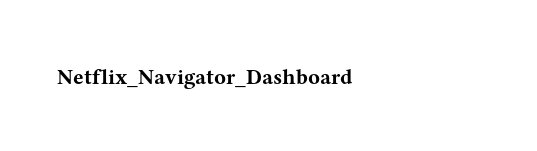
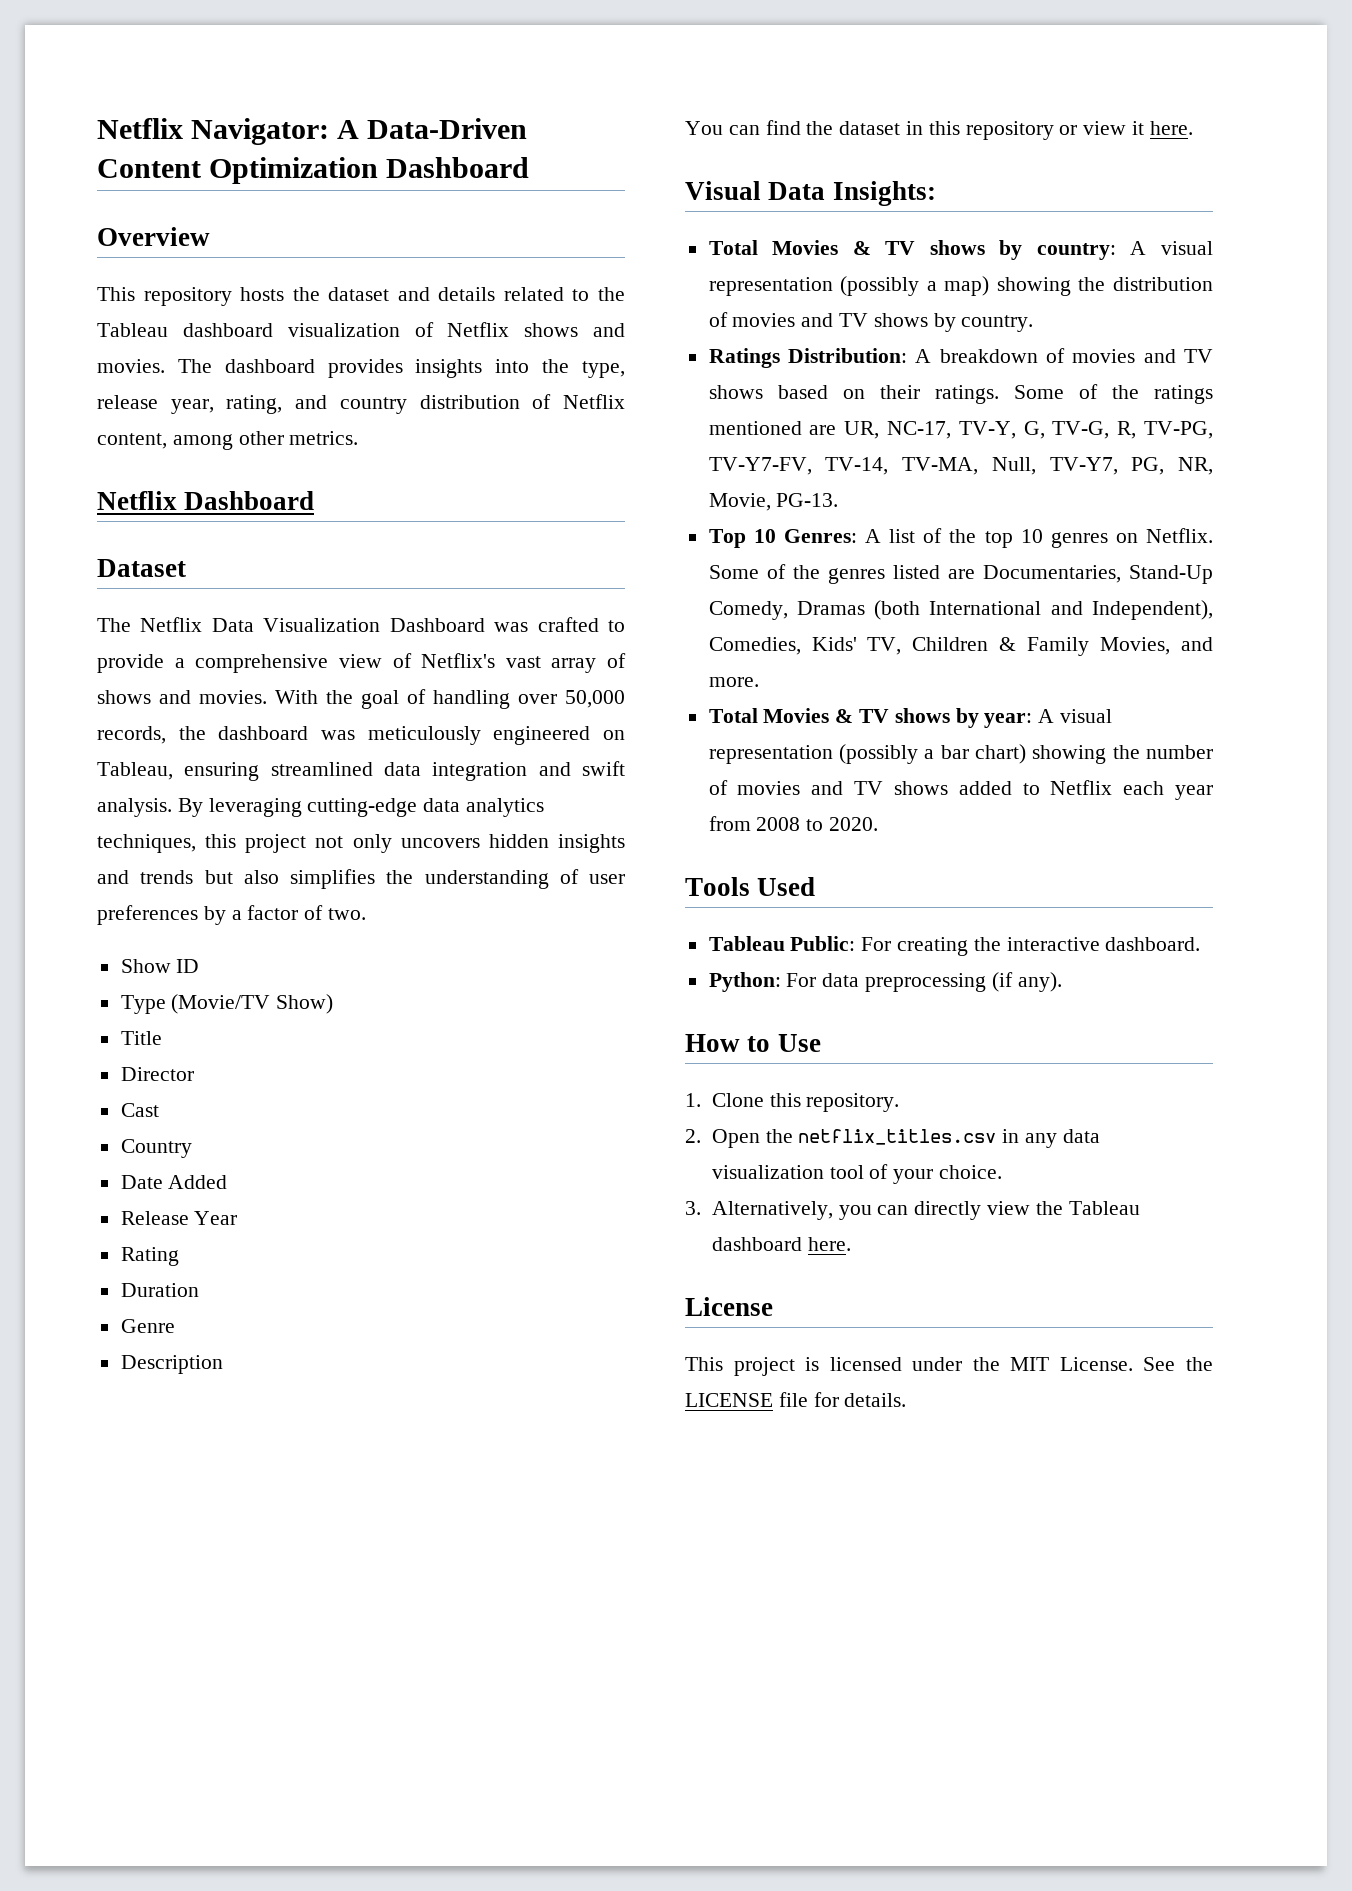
[57,69,353,89] Netflix_Navigator_Dashboard -> [97,118,528,145] [97,157,530,184] [97,227,210,246] [97,287,625,306] [97,322,625,337] [97,359,625,378] [97,394,625,414] [97,431,359,450] [97,491,315,510] [97,559,186,577] [97,617,625,632] [97,653,626,673] [97,689,625,709] [97,726,625,745] [97,761,625,781] [97,798,545,817] [97,834,625,853] [97,869,625,889] [97,905,367,925] [120,959,200,973] [120,994,334,1014] [120,1031,162,1045] [120,1067,194,1081] [120,1103,159,1117] [120,1139,192,1158] [120,1175,228,1189] [120,1211,238,1225] [120,1247,179,1266] [120,1283,199,1297] [120,1319,175,1333] [120,1355,223,1374] [685,120,1193,140] [685,181,936,206] [708,240,1213,260] [708,276,1213,296] [708,312,1034,332] [708,348,1213,368] [708,384,1213,404] [708,421,1213,439] [708,457,1213,475] [708,493,839,511] [708,528,1213,548] [708,564,1213,584] [708,600,1213,620] [708,637,1213,656] [708,677,759,687] [708,708,1113,728] [708,744,1213,764] [708,780,1213,800] [708,816,879,831] [685,877,816,896] [708,936,1201,956] [708,972,1062,992] [685,1034,821,1052] [685,1093,900,1112] [685,1129,1100,1148] [711,1164,1002,1184] [685,1201,1140,1220] [711,1237,851,1251] [685,1297,773,1316] [685,1357,1213,1376] [685,1392,907,1407] Netflix Navigator: A Data-Driven Content Optimization Dashboard // Overview // This repository hosts the dataset and details related to the Tableau dashboard visualization of Netflix shows and movies. The dashboard provides insights into the type, release year, rating, and country distribution of Netflix content, among other metrics. // Netflix Dashboard // Dataset // The Netflix Data Visualization Dashboard was crafted to provide a comprehensive view of Netflix's vast array of shows and movies. With the goal of handling over 50,000 records, the dashboard was meticulously engineered on Tableau, ensuring streamlined data integration and swift analysis. By leveraging cutting-edge data analytics techniques, this project not only uncovers hidden insights and trends but also simplifies the understanding of user preferences by a factor of two. // Show ID // Type (Movie/TV Show) // Title // Director // Cast // Country // Date Added // Release Year // Rating // Duration // Genre // Description // You can find the dataset in this repository or view it here. // Visual Data Insights: // Total Movies & TV shows by country: A visual representation (possibly a map) showing the distribution of movies and TV shows by country. // Ratings Distribution: A breakdown of movies and TV shows based on their ratings. Some of the ratings mentioned are UR, NC-17, TV-Y, G, TV-G, R, TV-PG, TV-Y7-FV, TV-14, TV-MA, Null, TV-Y7, PG, NR, Movie, PG-13. // Top 10 Genres: A list of the top 10 genres on Netflix. Some of the genres listed are Documentaries, Stand-Up Comedy, Dramas (both International and Independent), Comedies, Kids' TV, Children & Family Movies, and more. // Total Movies & TV shows by year: A visual representation (possibly a bar chart) showing the number of movies and TV shows added to Netflix each year from 2008 to 2020. // Tools Used // Tableau Public: For creating the interactive dashboard. // Python: For data preprocessing (if any). // How to Use // 1. Clone this repository. // 2. Open the netflix_titles.csv in any data visualization tool of your choice. // 3. Alternatively, you can directly view the Tableau dashboard here. // License // This project is licensed under the MIT License. See the LICENSE file for details.

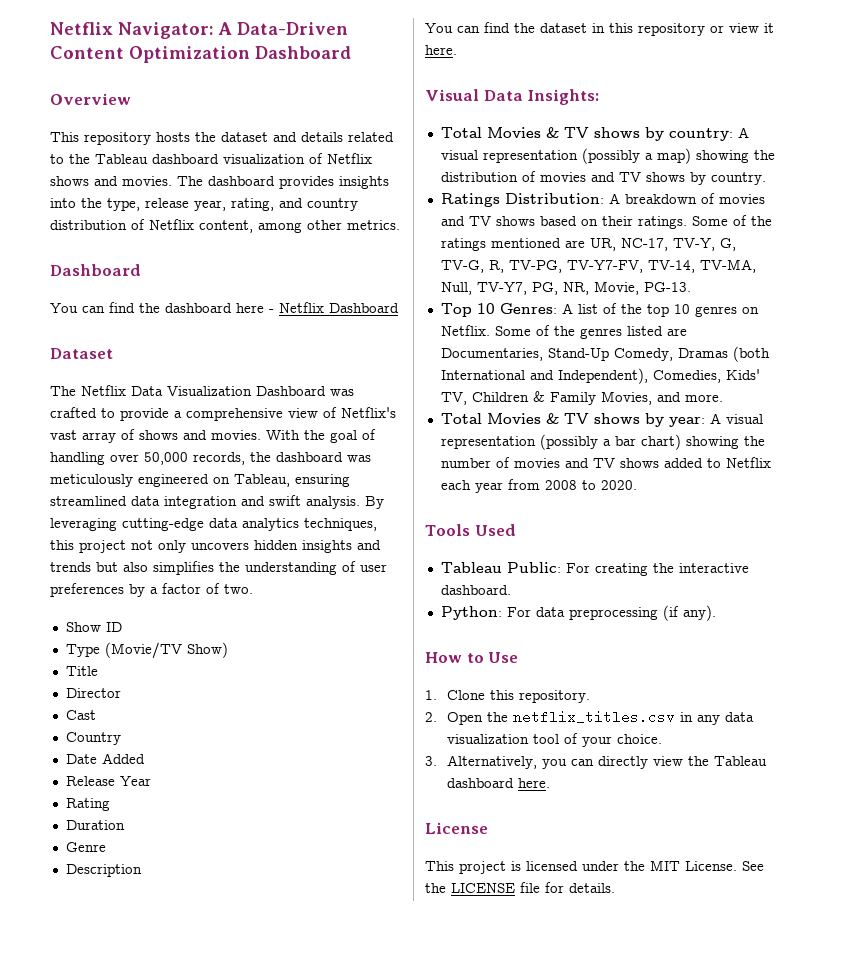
(359, 438) none -> [50,264,141,276] [50,302,274,313] Dashboard // You can find the dashboard here -

